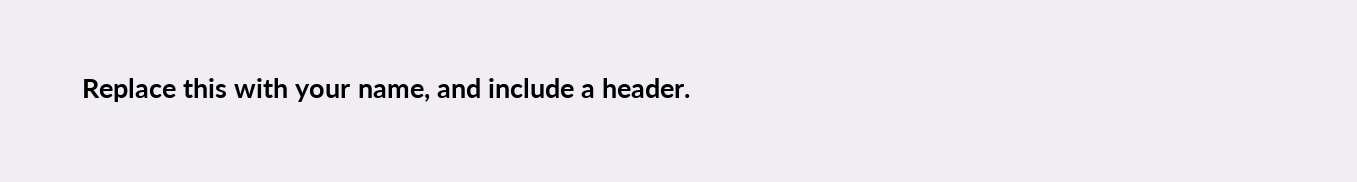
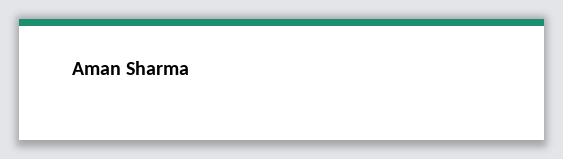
[82,78,691,102] Replace this with your name, and include a header. -> [72,61,190,75] Aman Sharma

